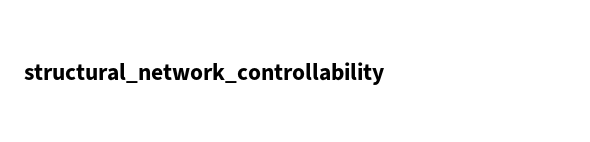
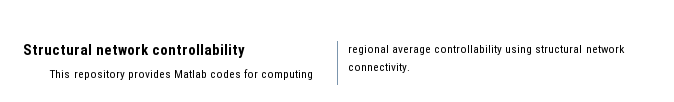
[24,62,384,85] structural_network_controllability -> [23,44,245,58] [49,69,314,80] [348,45,625,55] [348,63,410,73] Structural network controllability // This repository provides Matlab codes for computing regional average controllability using structural network connectivity.

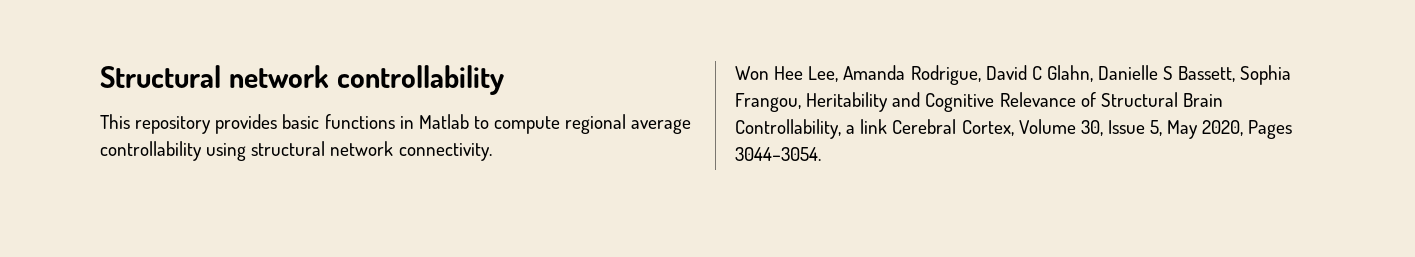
[173,69,314,80] Matlab codes for computing -> [282,114,561,134] basic functions in Matlab to compute
(410, 68) none -> [735,65,1292,85] [735,92,1223,112] [735,119,1293,139] [735,147,821,161] // Won Hee Lee, Amanda Rodrigue, David C Glahn, Danielle S Bassett, Sophia Frangou, Heritability and Cognitive Relevance of Structural Brain Controllability, a link Cerebral Cortex, Volume 30, Issue 5, May 2020, Pages 3044–3054.

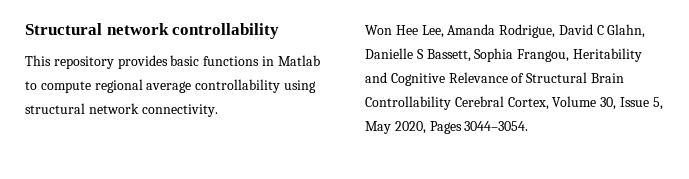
[735,119,888,139] Controllability, a link -> [365,96,451,110] Controllability

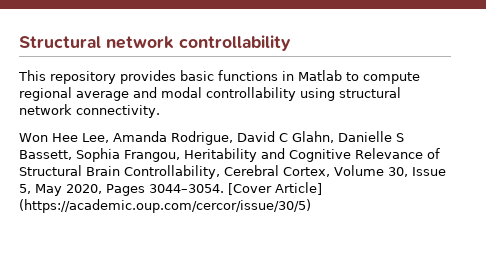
(192, 87) none -> [133,87,202,98] and modal
[365,96,451,110] Controllability -> [124,165,220,179] Controllability,
(529, 126) none -> [228,182,322,195] [19,199,311,213] [Cover Article] (https://academic.oup.com/cercor/issue/30/5)

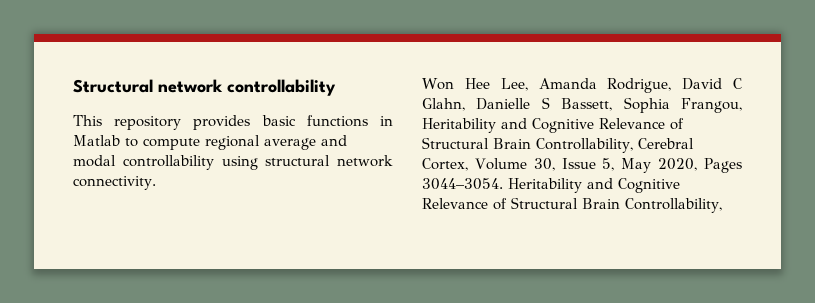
[228,182,322,195] [19,199,311,213] [Cover Article] (https://academic.oup.com/cercor/issue/30/5) -> [508,178,680,193] [422,197,722,213] Heritability and Cognitive Relevance of Structural Brain Controllability,

